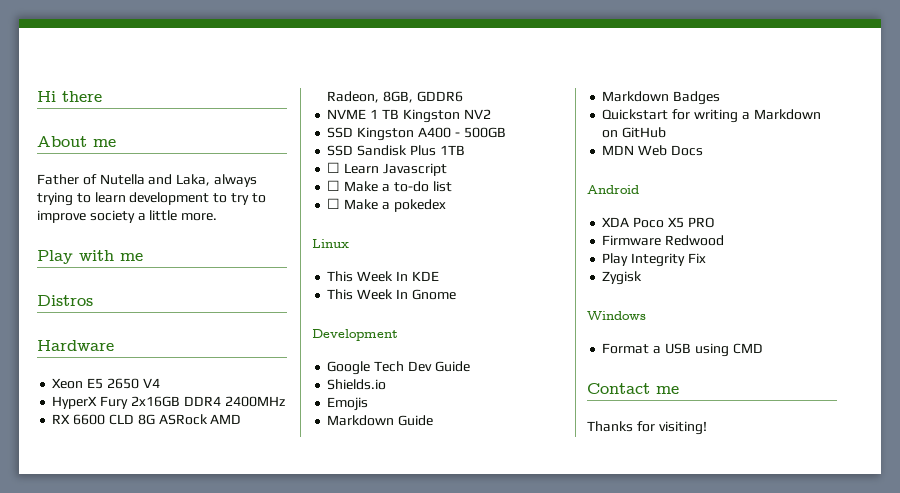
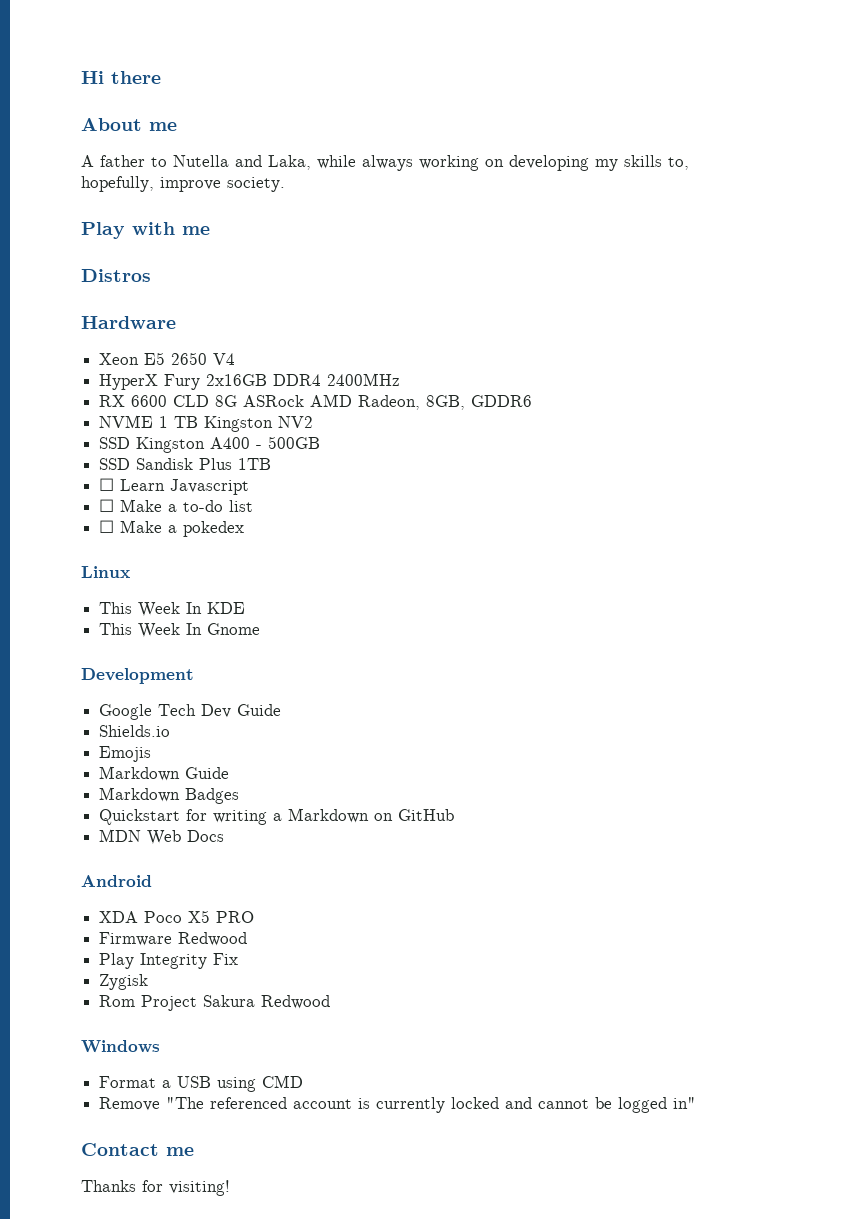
[37,174,257,187] [37,192,266,206] [37,210,218,223] Father of Nutella and Laka, always trying to learn development to try to improve society a little more. -> [81,155,689,171] [81,176,285,192] A father to Nutella and Laka, while always working on developing my skills to, hopefully, improve society.
(643, 278) none -> [99,995,331,1011] // Rom Project Sakura Redwood
(763, 348) none -> [99,1097,697,1113] // Remove "The referenced account is currently locked and cannot be logged in"

